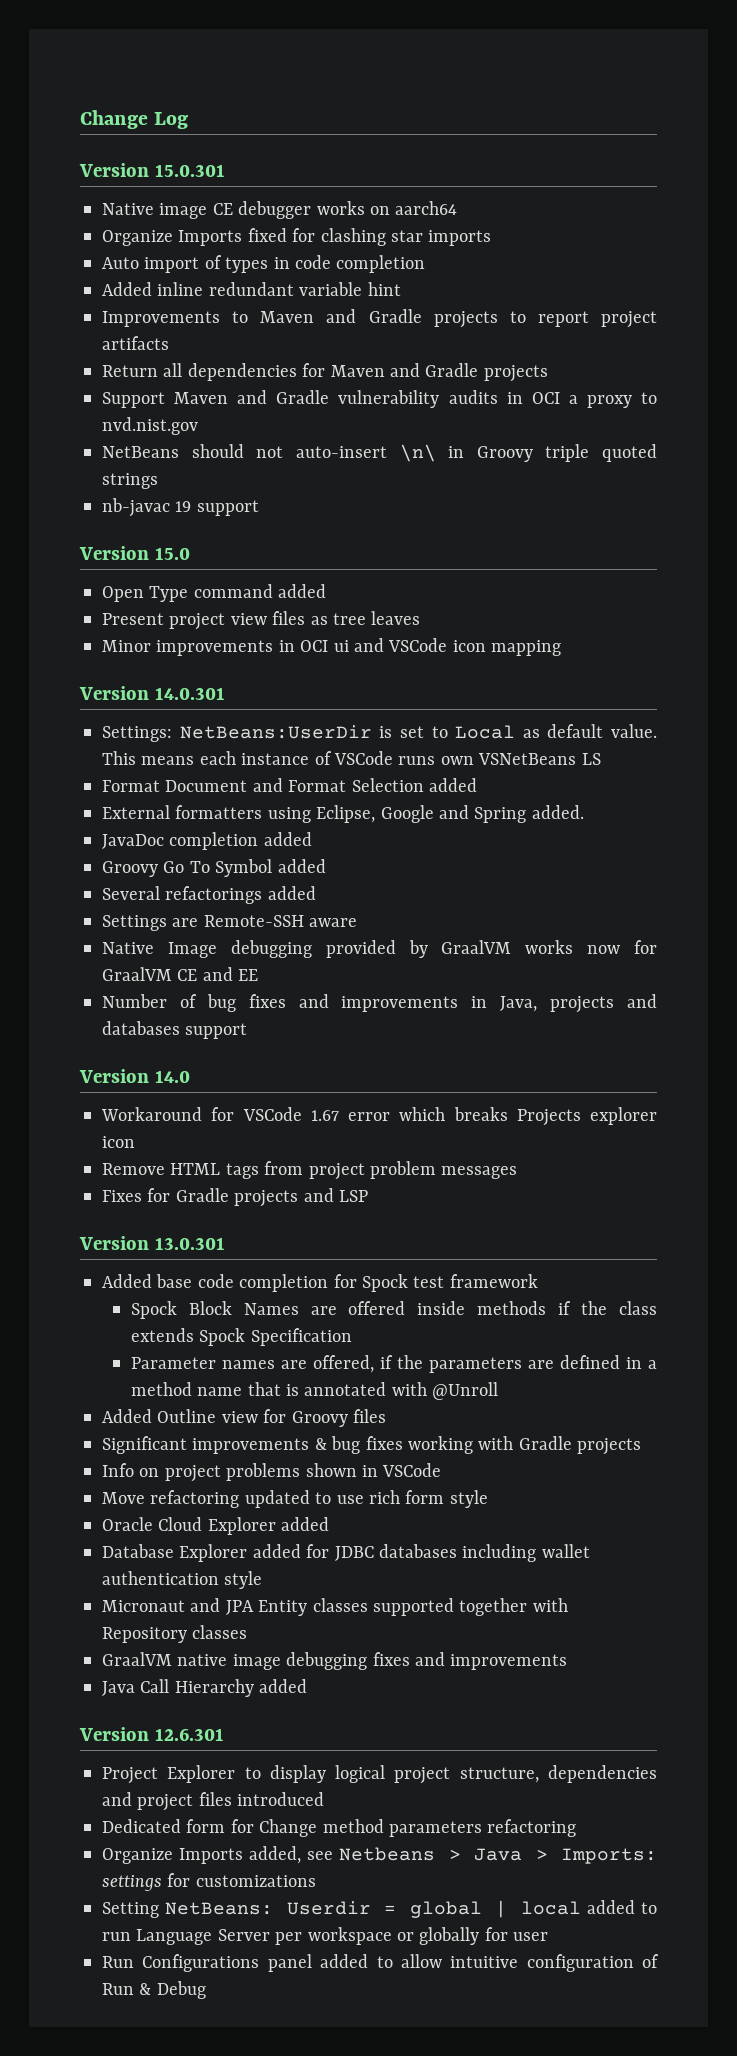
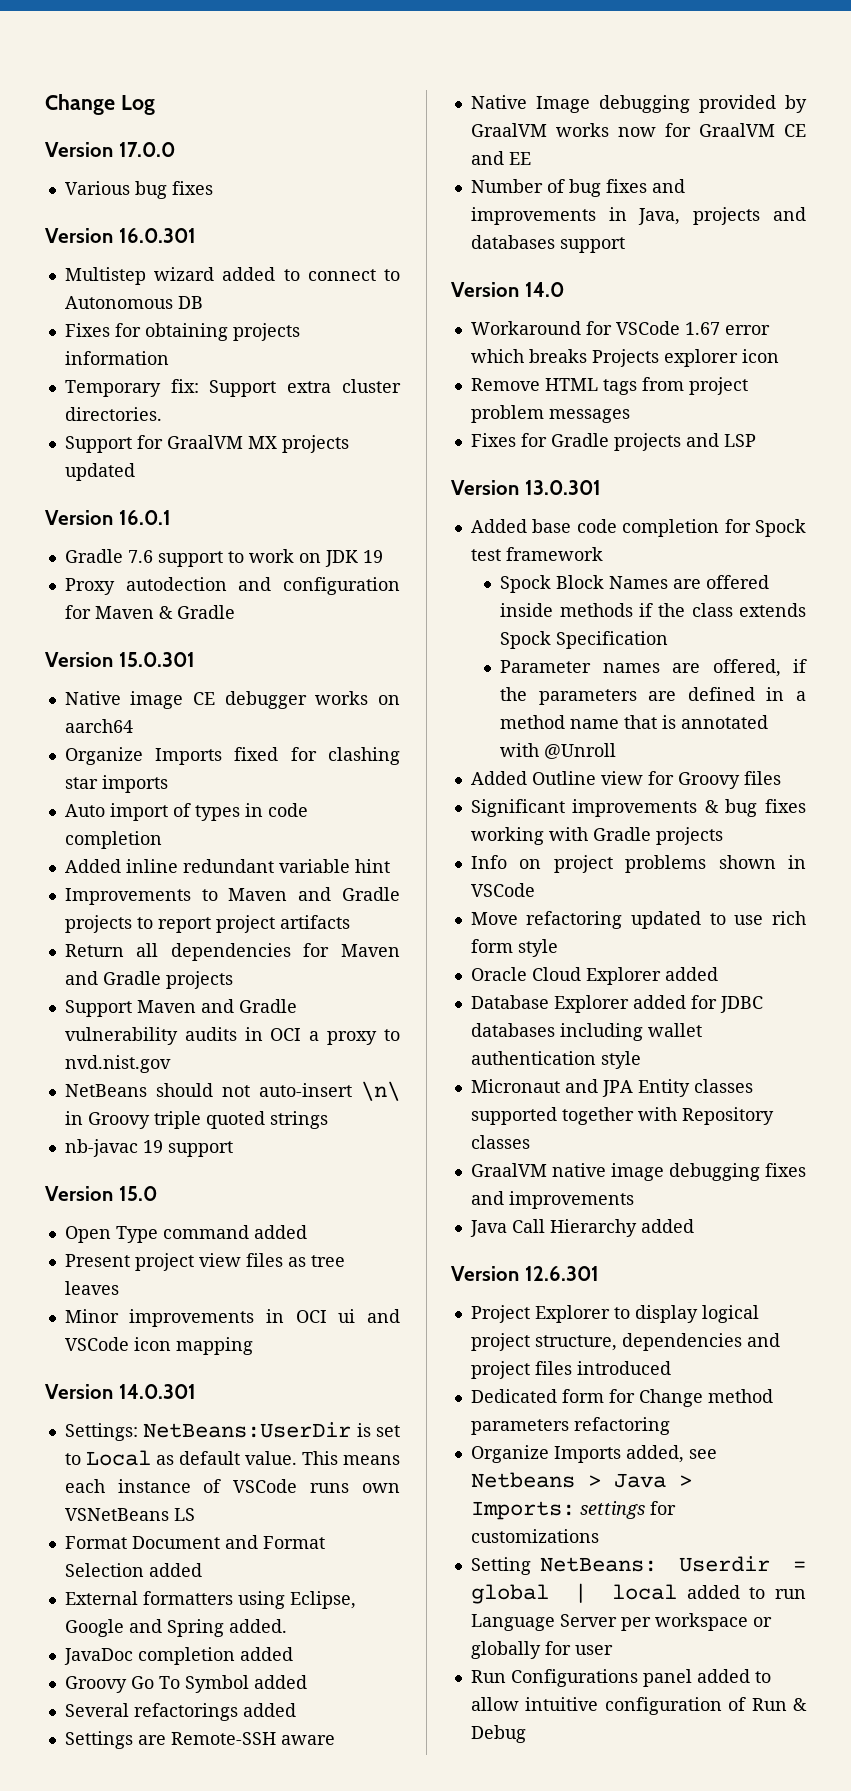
(189, 120) none -> [45,142,175,157] [64,181,213,199] [45,228,196,243] [64,267,400,285] [64,296,203,309] [64,323,300,341] [64,351,169,365] [64,379,401,397] [64,407,162,421] [64,435,349,453] [64,463,135,481] [45,510,171,525] [64,549,383,567] [64,577,400,595] [64,605,235,619] // Version 17.0.0 // Various bug fixes // Version 16.0.301 // Multistep wizard added to connect to Autonomous DB // Fixes for obtaining projects information // Temporary fix: Support extra cluster directories. // Support for GraalVM MX projects updated // Version 16.0.1 // Gradle 7.6 support to work on JDK 19 // Proxy autodection and configuration for Maven & Gradle

